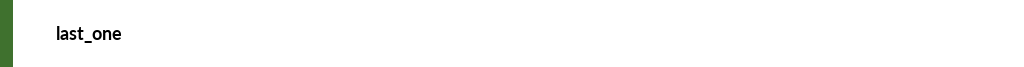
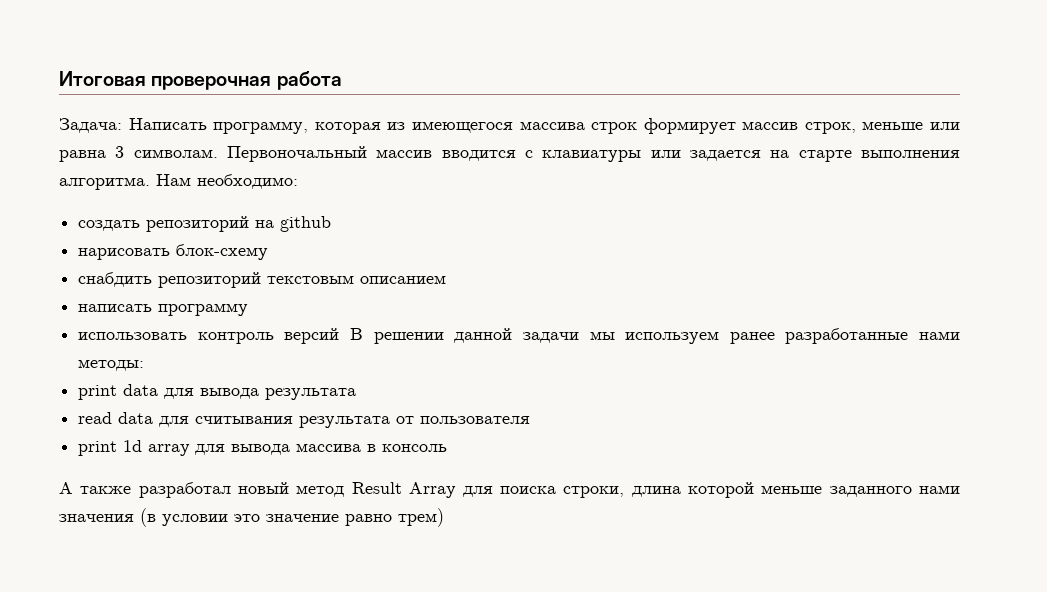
[56,26,122,43] last_one -> [59,71,342,90] [59,118,961,134] [59,146,961,162] [59,174,298,190] [78,216,332,232] [78,244,269,260] [78,272,447,288] [78,303,249,316] [78,328,961,344] [78,359,145,371] [78,384,357,400] [78,412,531,428] [78,440,448,456] [59,482,960,498] [59,508,444,527] Итоговая проверочная работа // Задача: Написать программу, которая из имеющегося массива строк формирует массив строк, меньше или равна 3 символам. Первоночальный массив вводится с клавиатуры или задается на старте выполнения алгоритма. Нам необходимо: // создать репозиторий на github // нарисовать блок-схему // снабдить репозиторий текстовым описанием // написать программу // использовать контроль версий В решении данной задачи мы используем ранее разработанные нами методы: // print data для вывода результата // read data для считывания результата от пользователя // print 1d array для вывода массива в консоль // А также разработал новый метод Result Array для поиска строки, длина которой меньше заданного нами значения (в условии это значение равно трем)

